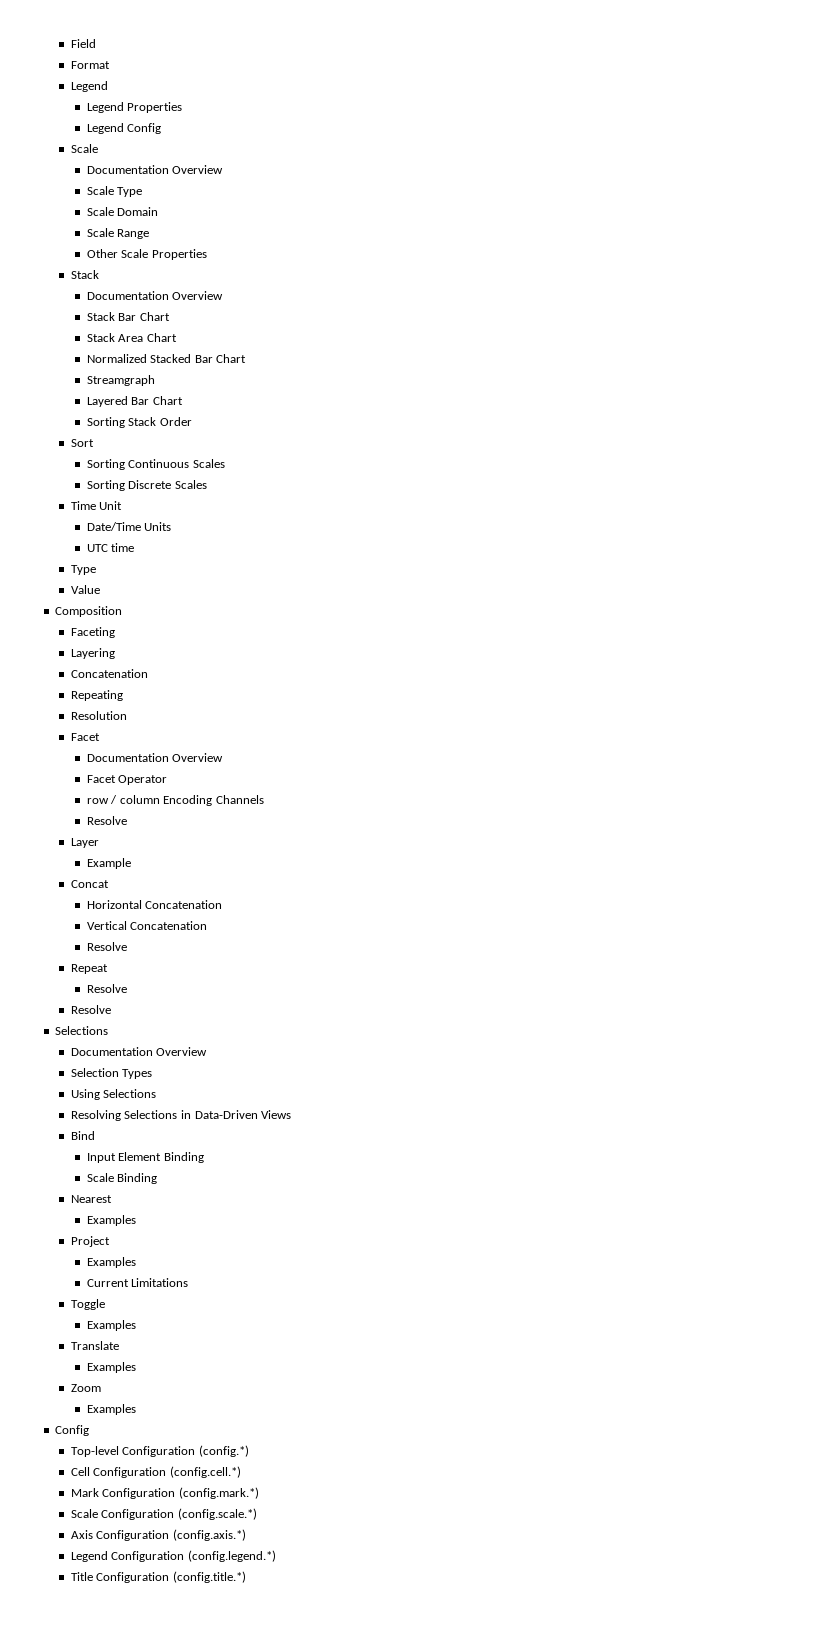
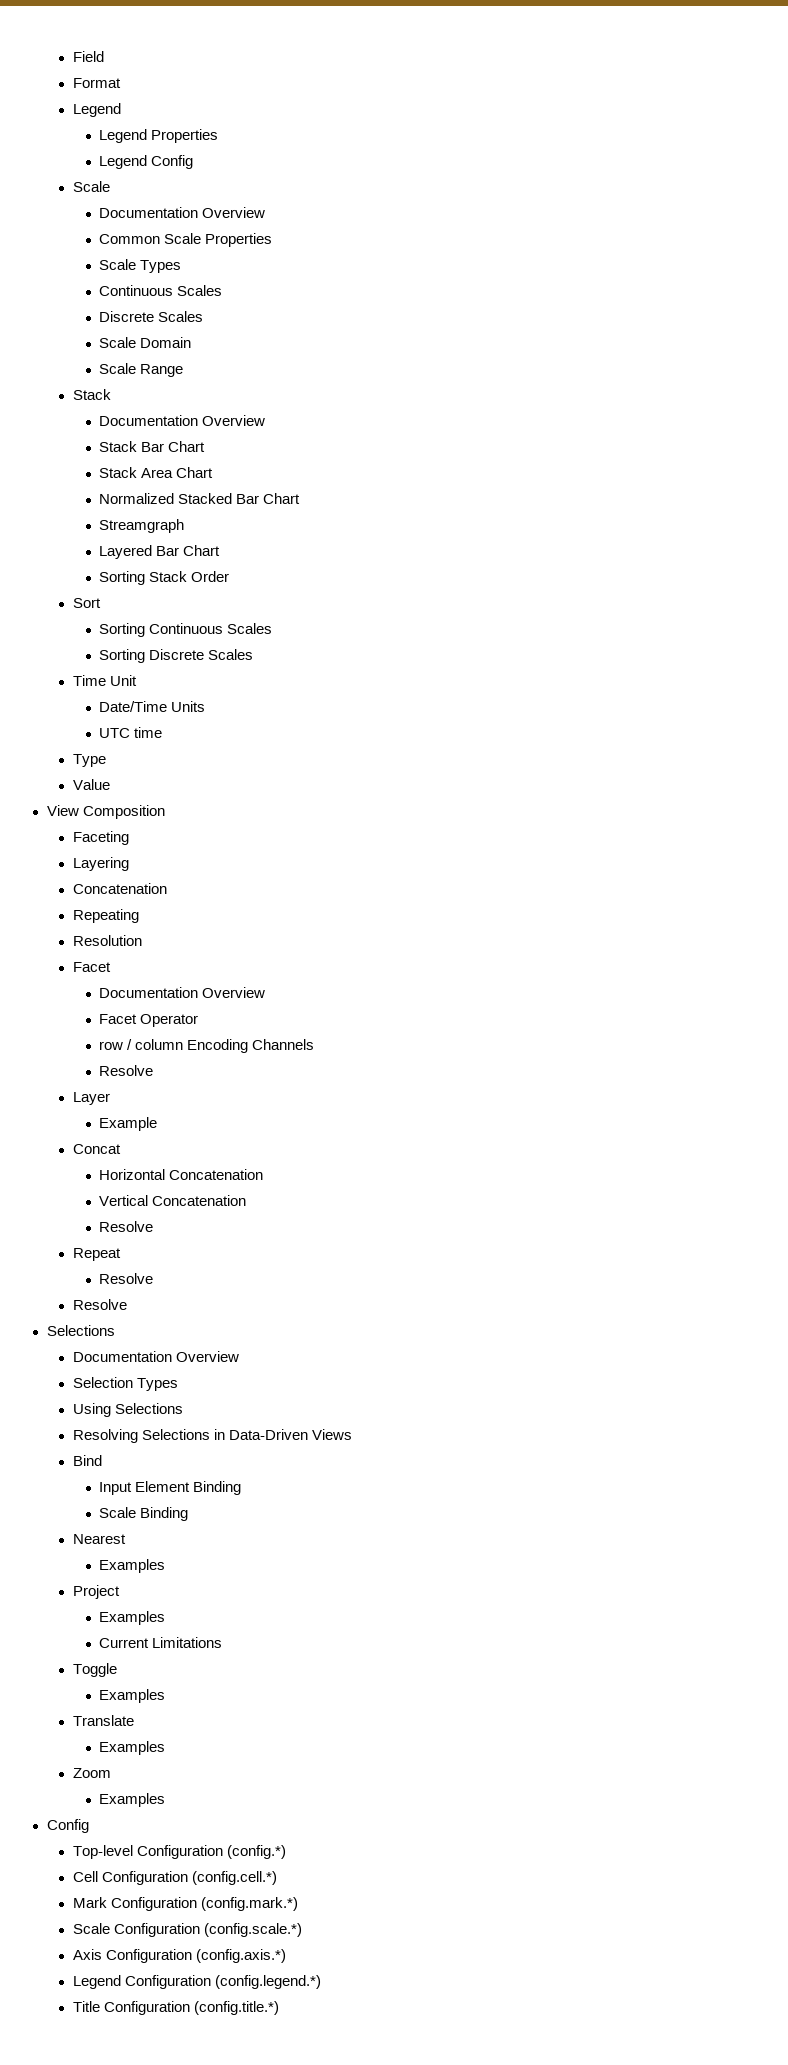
[86,186,143,197] Scale Type -> [99,233,273,247] [99,259,182,273] [99,285,223,296] [99,311,204,322] Common Scale Properties // Scale Types // Continuous Scales // Discrete Scales
[86,249,207,260] // Other Scale Properties -> (184, 370) none
(100, 589) none -> [46,805,79,816] View

